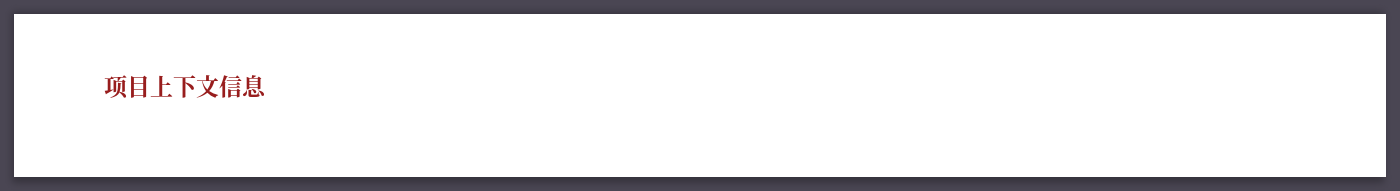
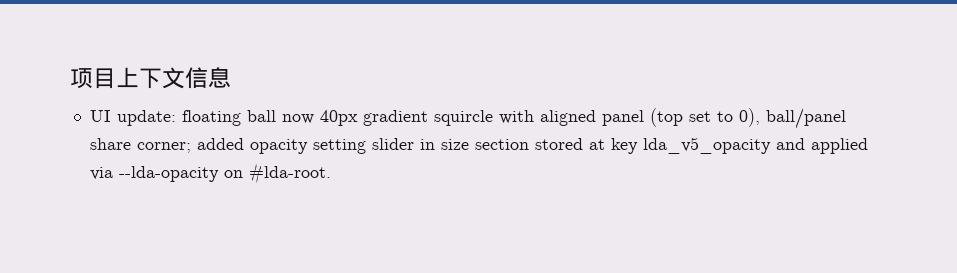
(267, 86) none -> [89,108,846,129] [89,137,868,154] [89,163,331,184] // UI update: floating ball now 40px gradient squircle with aligned panel (top set to 0), ball/panel share corner; added opacity setting slider in size section stored at key lda_v5_opacity and applied via --lda-opacity on #lda-root.

